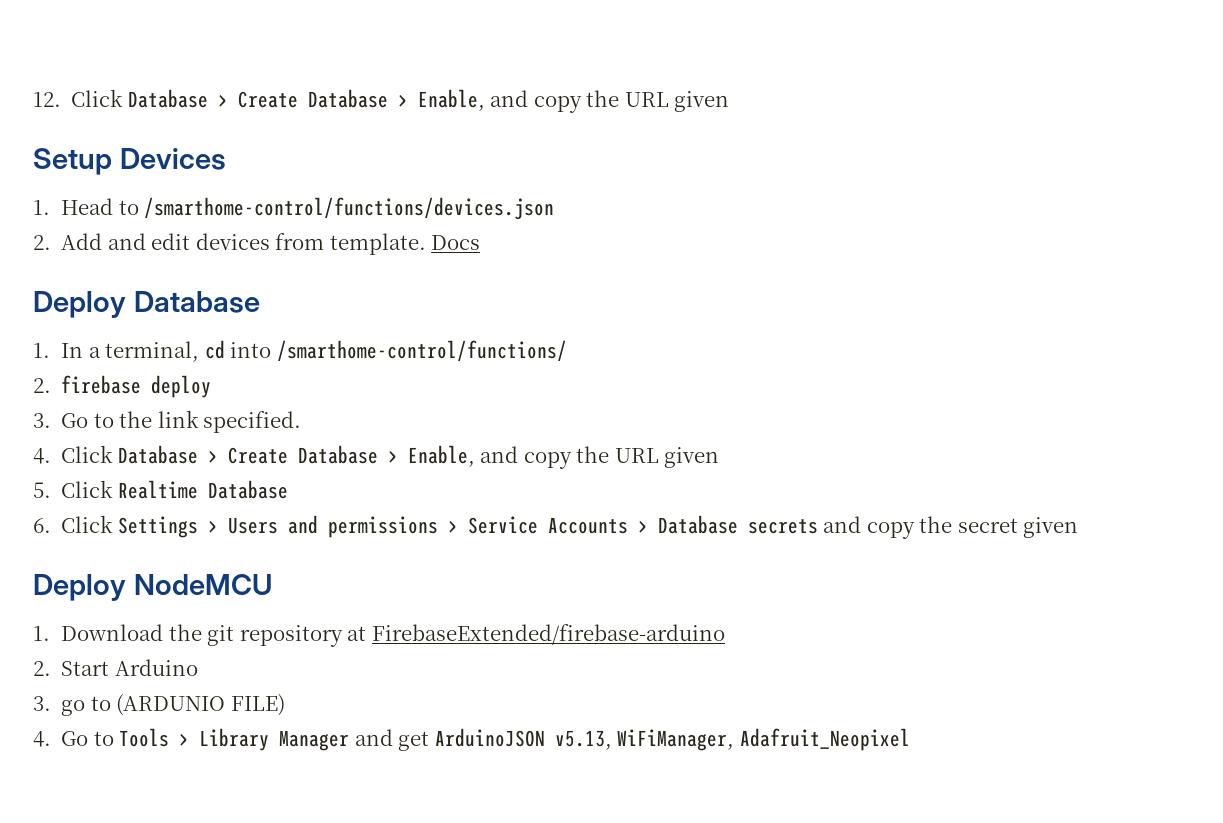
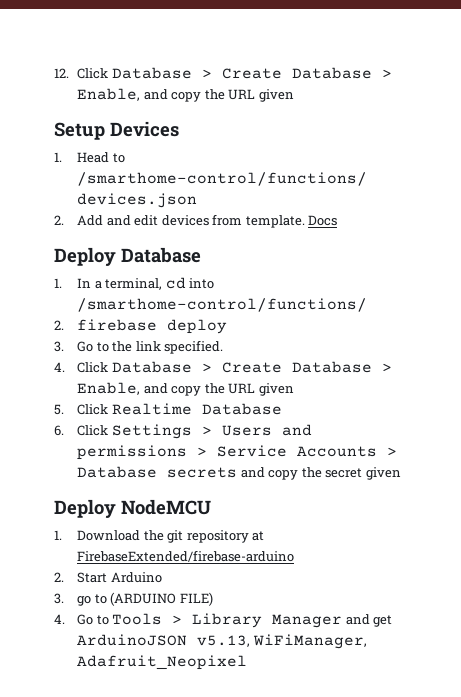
[116,694,226,716] (ARDUNIO -> [110,592,177,606] (ARDUINO

